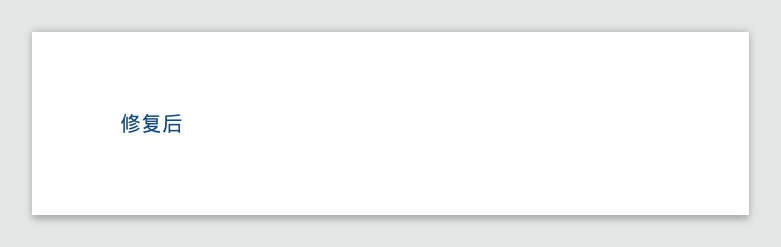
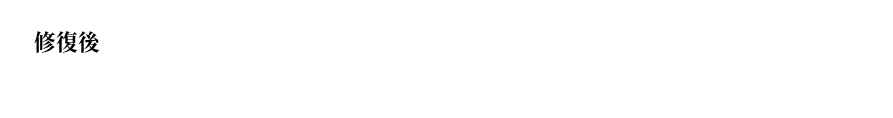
[141,113,183,133] 复后 -> [56,31,101,53] 復後

